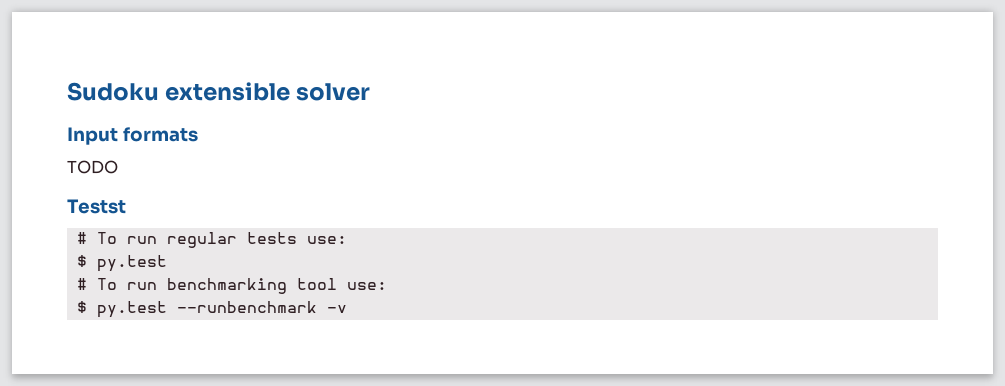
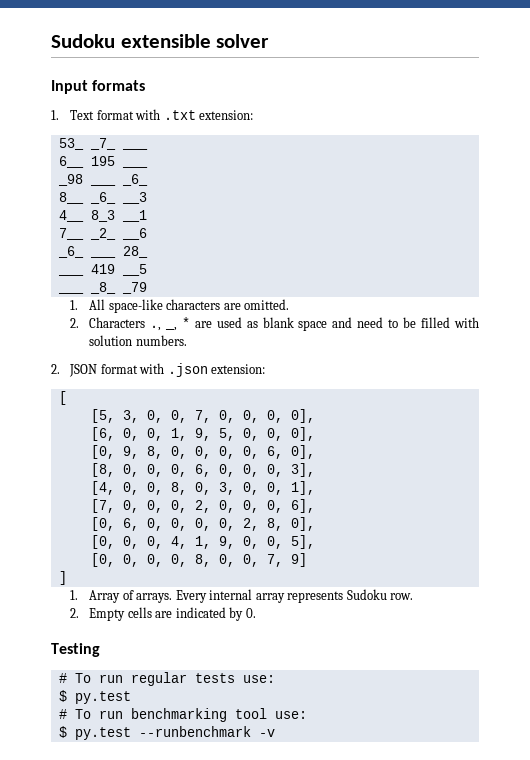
[67,160,118,174] [67,199,126,214] TODO // Testst -> [51,109,254,120] [58,138,148,150] [58,156,115,168] [121,166,148,168] [57,174,148,186] [58,192,147,204] [58,210,147,222] [58,228,147,240] [57,246,148,258] [57,274,84,276] [90,264,147,276] [57,282,147,294] [70,299,290,313] [70,317,480,331] [89,335,187,346] [51,363,266,377] [58,391,67,405] [90,409,315,423] [90,427,315,441] [90,445,315,459] [90,463,315,477] [90,481,315,495] [90,499,315,513] [90,517,315,531] [90,535,315,549] [90,553,307,567] [58,571,67,585] [70,589,414,603] [70,607,256,621] [51,643,100,657] 1. Text format with .txt extension: // 53_ _7_ ___ // 6__ 195 ___ // _98 ___ _6_ // 8__ _6_ __3 // 4__ 8_3 __1 // 7__ _2_ __6 // _6_ ___ 28_ // ___ 419 __5 // ___ _8_ _79 // 1. All space-like characters are omitted. // 2. Characters ., _, * are used as blank space and need to be filled with solution numbers. // 2. JSON format with .json extension: // [ // [5, 3, 0, 0, 7, 0, 0, 0, 0], // [6, 0, 0, 1, 9, 5, 0, 0, 0], // [0, 9, 8, 0, 0, 0, 0, 6, 0], // [8, 0, 0, 0, 6, 0, 0, 0, 3], // [4, 0, 0, 8, 0, 3, 0, 0, 1], // [7, 0, 0, 0, 2, 0, 0, 0, 6], // [0, 6, 0, 0, 0, 0, 2, 8, 0], // [0, 0, 0, 4, 1, 9, 0, 0, 5], // [0, 0, 0, 0, 8, 0, 0, 7, 9] // ] // 1. Array of arrays. Every internal array represents Sudoku row. // 2. Empty cells are indicated by 0. // Testing

